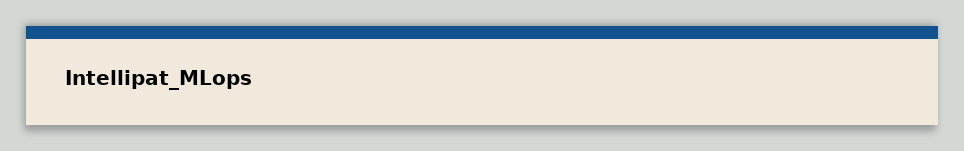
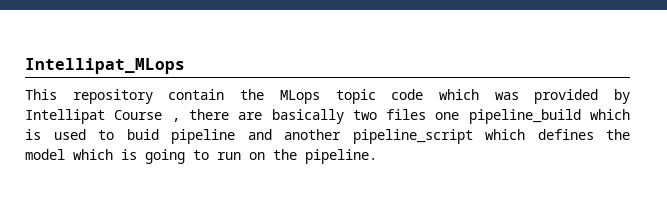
(252, 80) none -> [25,89,630,104] [25,109,630,124] [25,129,630,144] [25,149,377,164] // This repository contain the MLops topic code which was provided by Intellipat Course , there are basically two files one pipeline_build which is used to buid pipeline and another pipeline_script which defines the model which is going to run on the pipeline.

